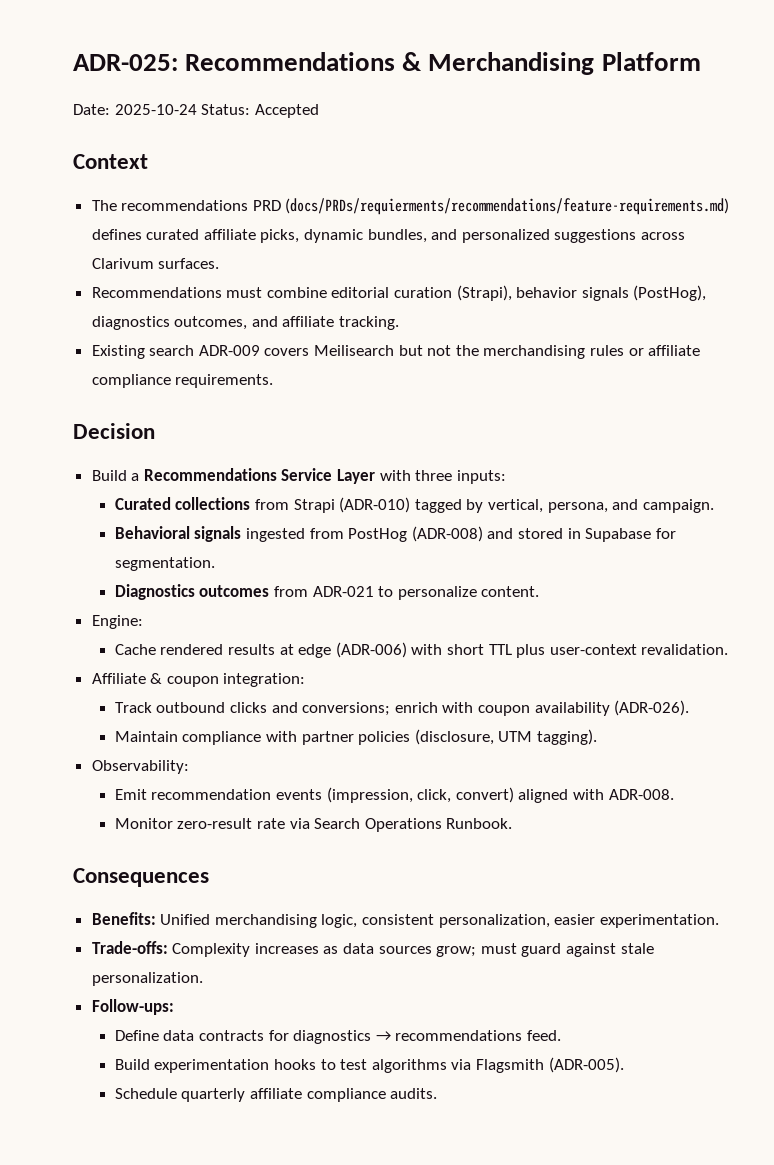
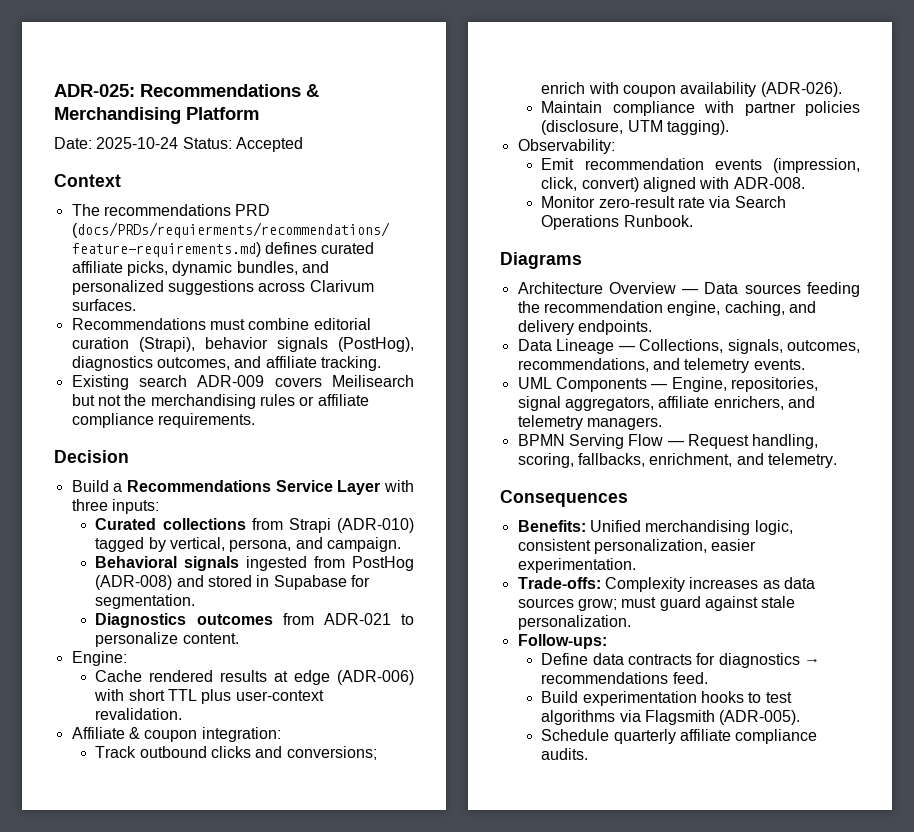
(513, 823) none -> [500,252,582,269] [517,282,860,297] [517,301,816,316] [517,320,652,335] [517,339,860,354] [517,358,805,373] [517,377,818,392] [517,396,815,411] [517,415,662,430] [517,434,819,449] [517,453,837,468] // Diagrams // Architecture Overview — Data sources feeding the recommendation engine, caching, and delivery endpoints. // Data Lineage — Collections, signals, outcomes, recommendations, and telemetry events. // UML Components — Engine, repositories, signal aggregators, affiliate enrichers, and telemetry managers. // BPMN Serving Flow — Request handling, scoring, fallbacks, enrichment, and telemetry.

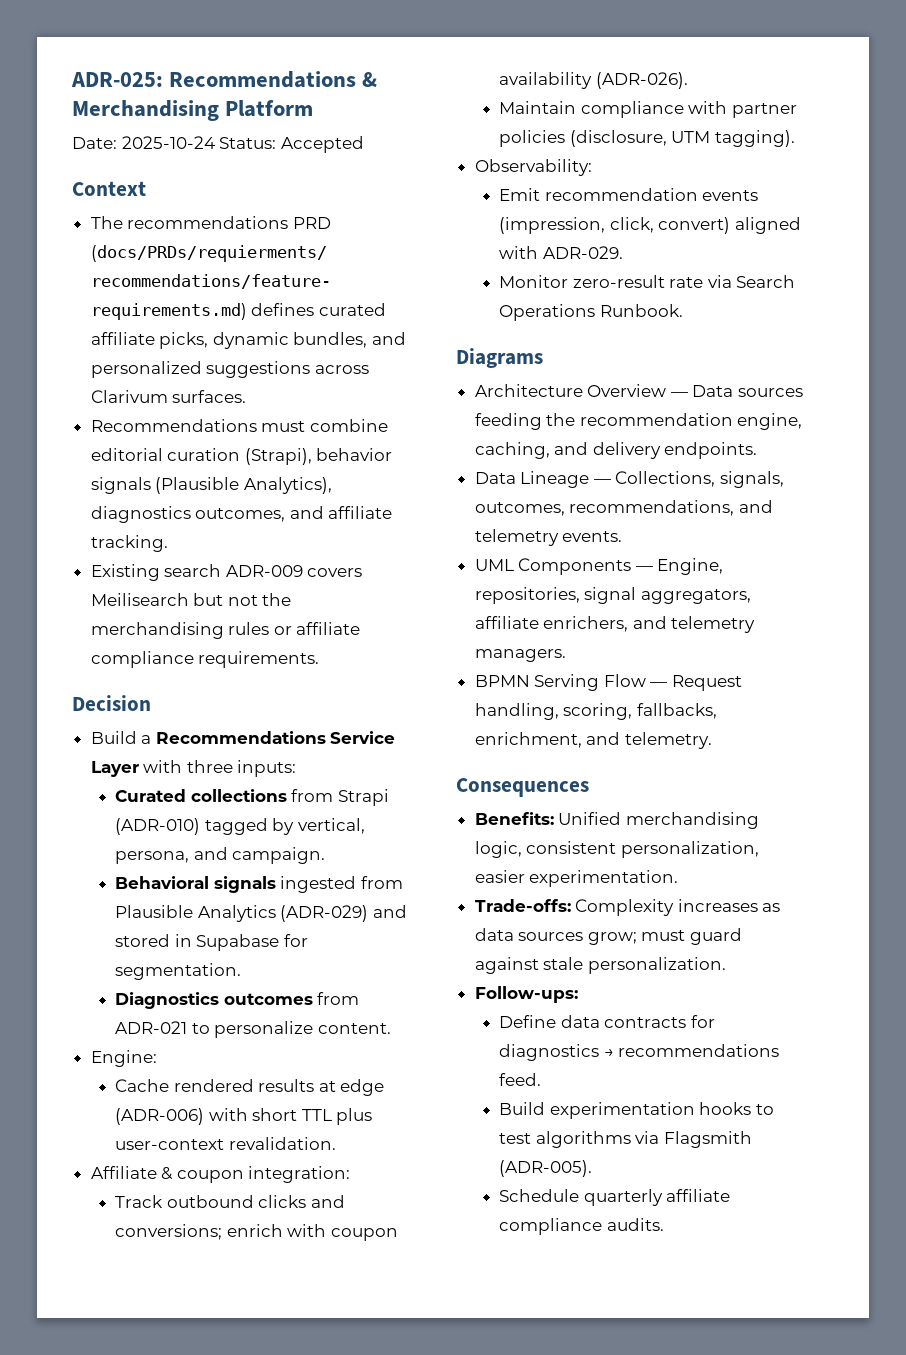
[338,337,414,352] (PostHog), -> [155,477,332,494] (Plausible Analytics),
[352,556,415,571] [95,575,173,590] PostHog (ADR-008) -> [114,905,369,922] Plausible Analytics (ADR-029)
[733,177,805,189] ADR-008. -> [542,246,623,259] ADR-029.

